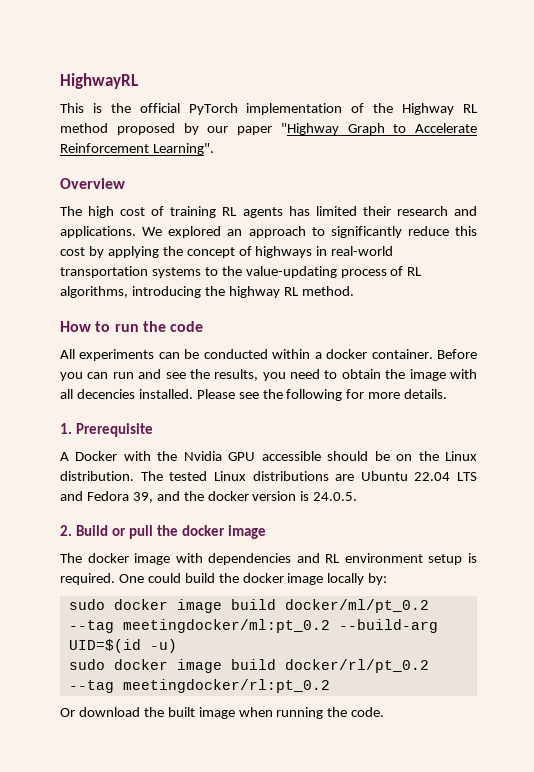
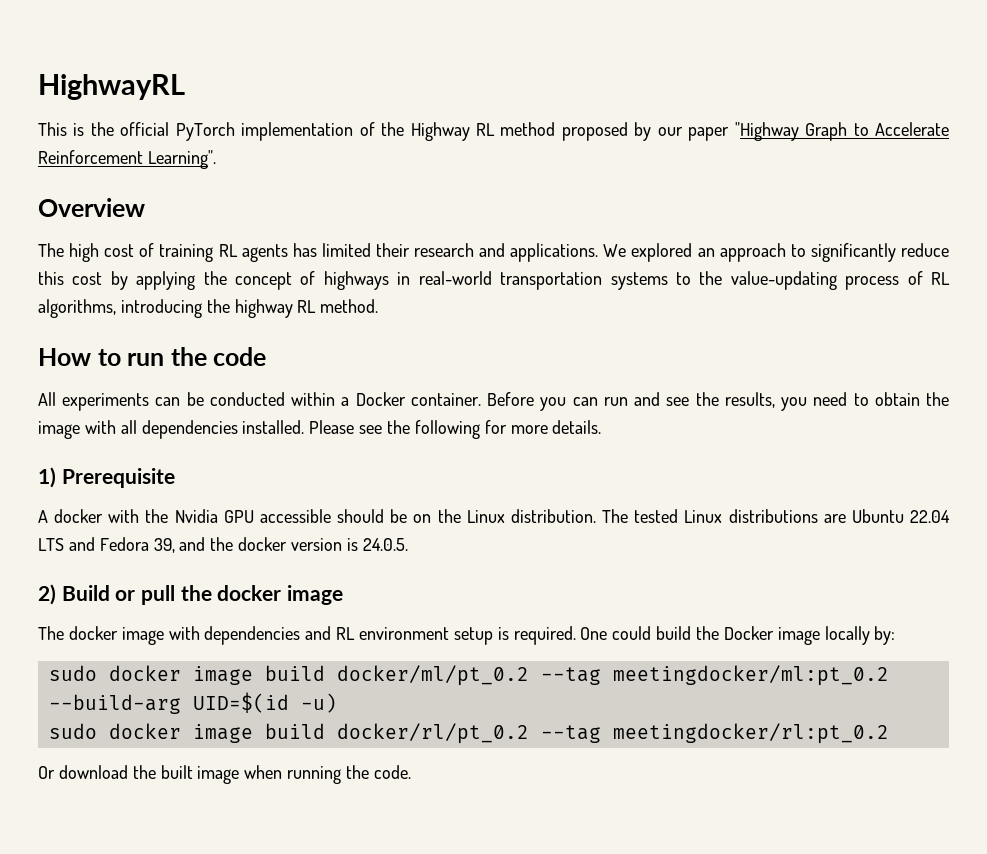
[326,349,368,359] docker -> [355,392,406,406] Docker
[76,389,135,399] decencies -> [141,420,238,439] dependencies
[60,423,72,434] 1. -> [38,467,56,488] 1)
[75,451,118,461] Docker -> [54,509,104,523] docker
[60,525,72,536] 2. -> [38,584,56,605] 2)
[242,573,284,583] docker -> [723,626,774,640] Docker

